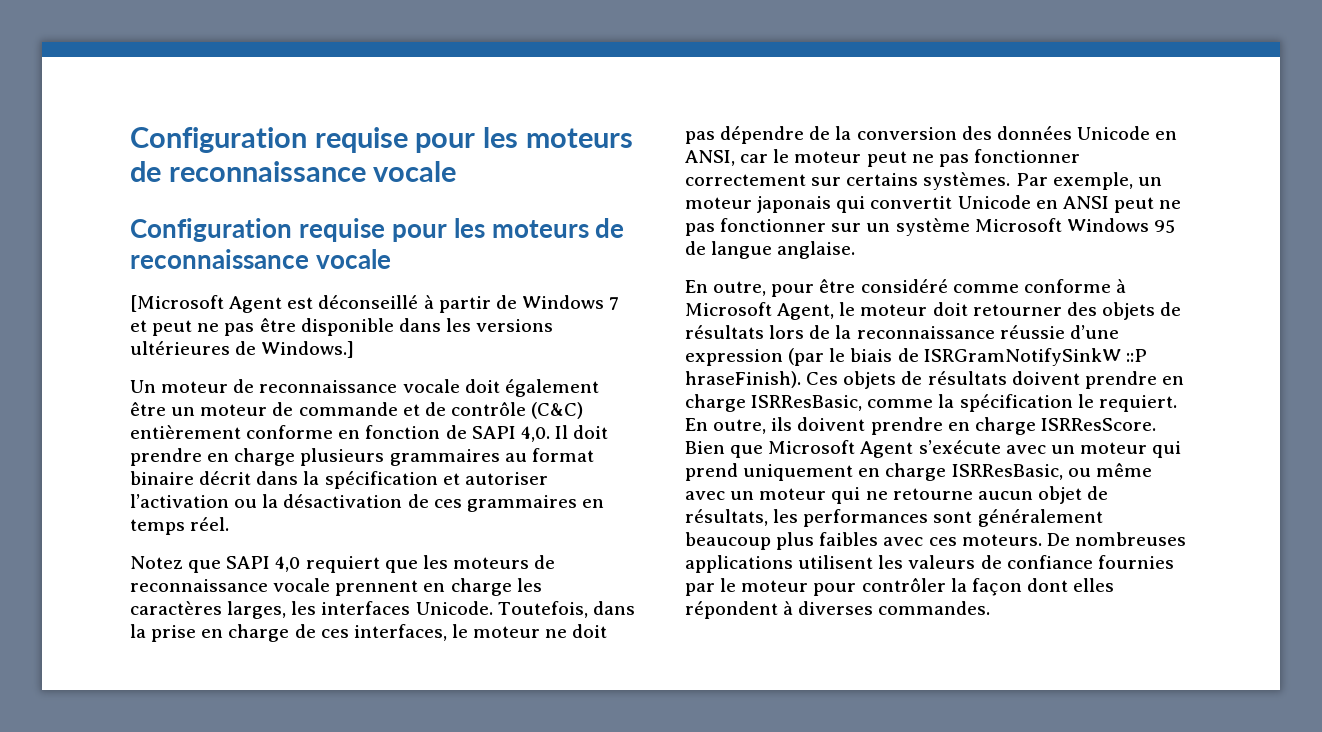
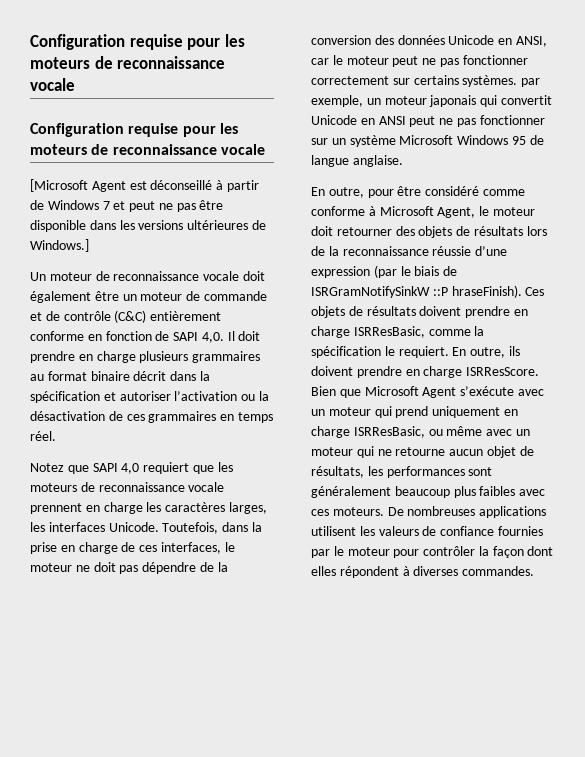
[1015,173,1048,186] Par -> [521,78,541,87] par

